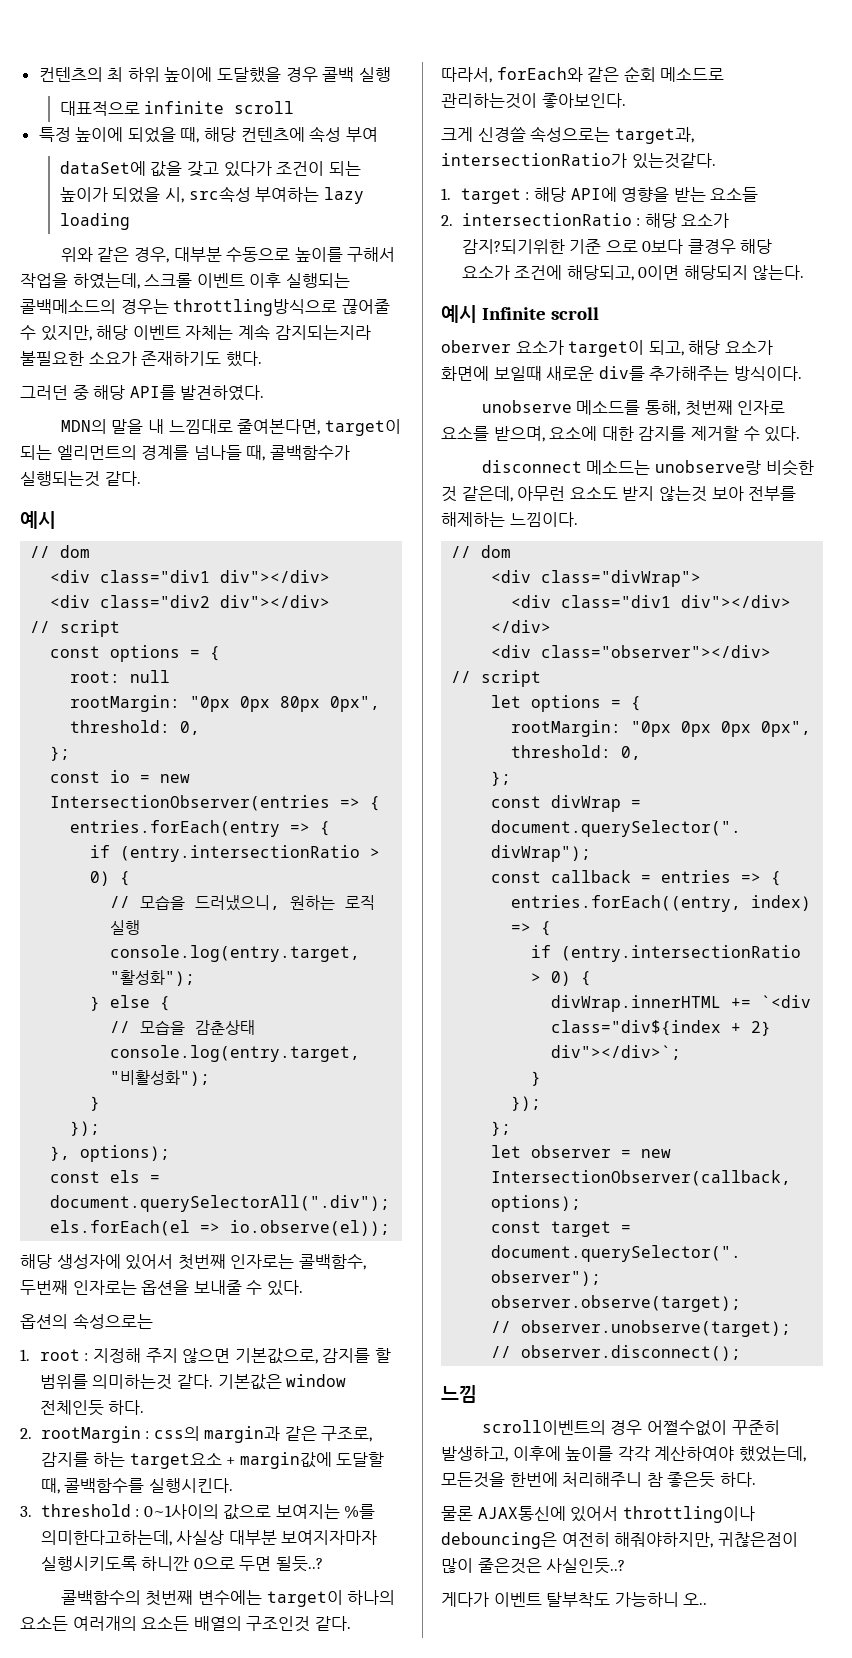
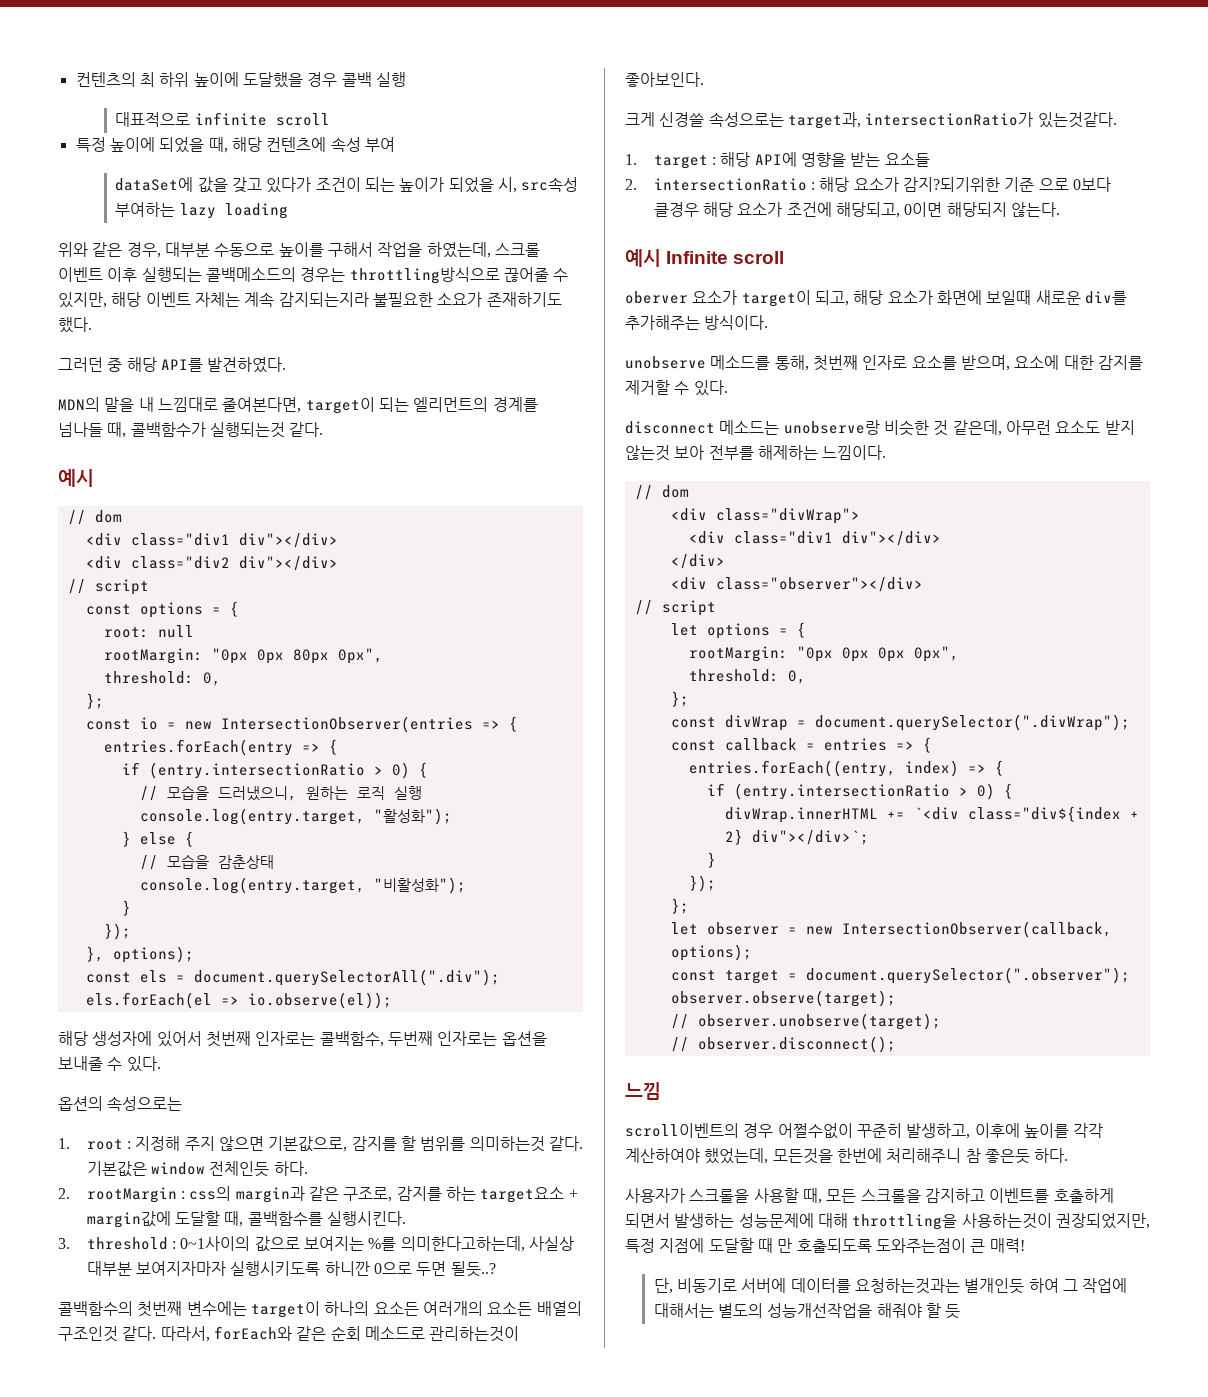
[441,1506,755,1523] [441,1532,798,1549] [441,1558,626,1574] [441,1592,708,1607] 물론 AJAX통신에 있어서 throttling이나 debouncing은 여전히 해줘야하지만, 귀찮은점이 많이 줄은것은 사실인듯..? // 게다가 이벤트 탈부착도 가능하니 오.. -> [625,1188,1114,1204] [625,1213,1150,1230] [625,1238,1025,1253] [653,1278,1128,1294] [653,1303,961,1319] 사용자가 스크롤을 사용할 때, 모든 스크롤을 감지하고 이벤트를 호출하게 되면서 발생하는 성능문제에 대해 throttling을 사용하는것이 권장되었지만, 특정 지점에 도달할 때 만 호출되도록 도와주는점이 큰 매력! // 단, 비동기로 서버에 데이터를 요청하는것과는 별개인듯 하여 그 작업에 대해서는 별도의 성능개선작업을 해줘야 할 듯

